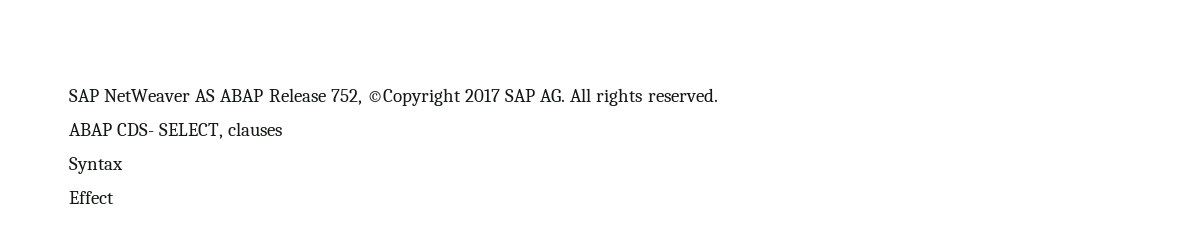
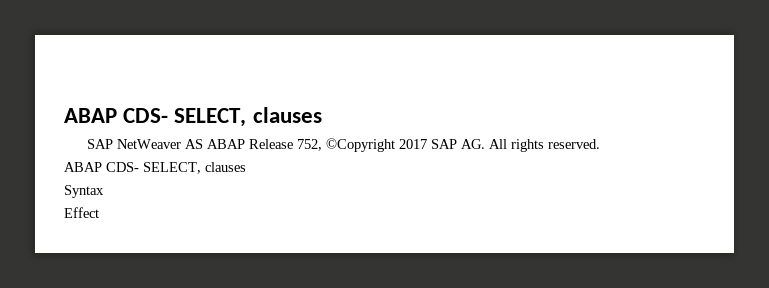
(69, 95) none -> [64,107,322,127] ABAP CDS- SELECT, clauses //

